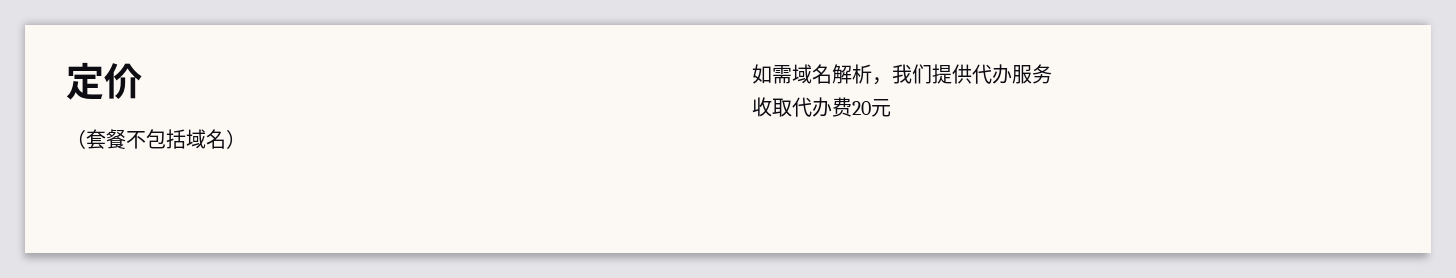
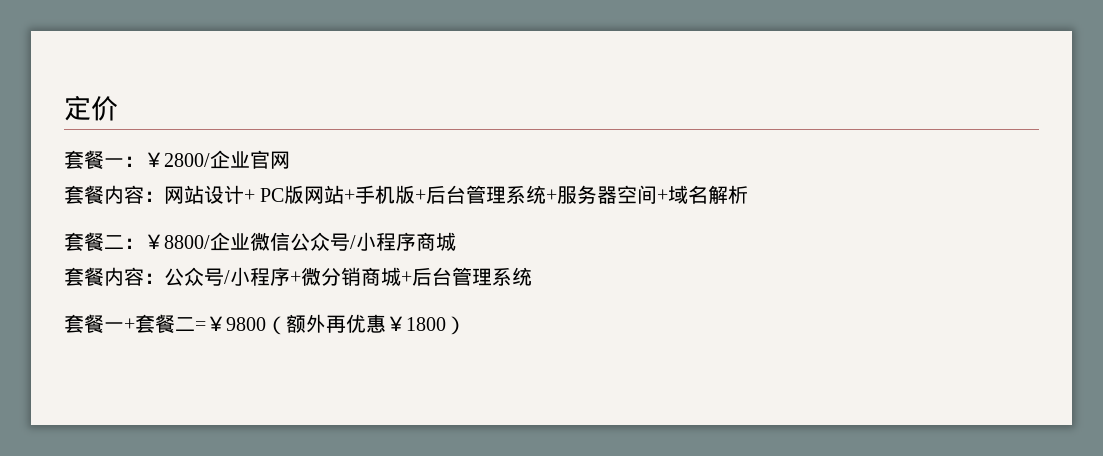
[66,129,246,149] [752,64,1052,85] [752,97,891,117] （套餐不包括域名） // 如需域名解析，我们提供代办服务 // 收取代办费20元 -> [64,150,290,169] [64,185,749,204] [64,232,456,251] [64,267,532,286] [64,314,466,335] 套餐一：￥2800/企业官网 // 套餐内容：网站设计+ PC版网站+手机版+后台管理系统+服务器空间+域名解析 // 套餐二：￥8800/企业微信公众号/小程序商城 // 套餐内容：公众号/小程序+微分销商城+后台管理系统 // 套餐一+套餐二=￥9800（额外再优惠￥1800）

